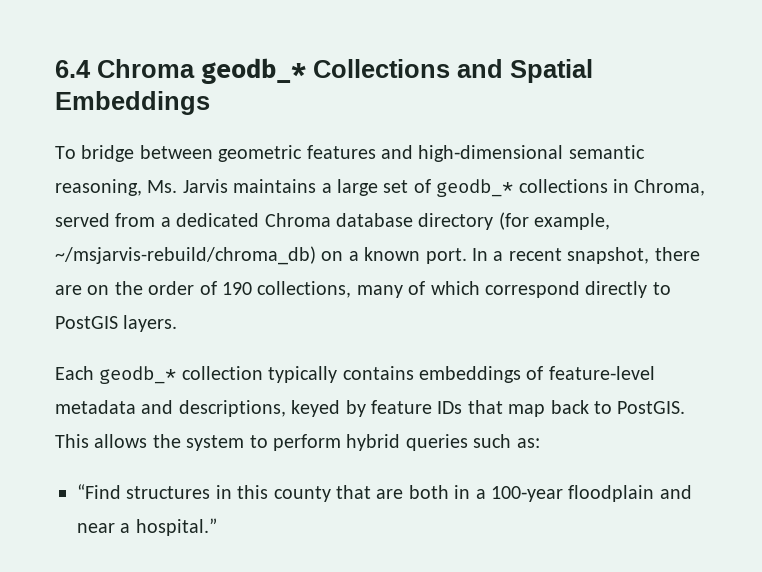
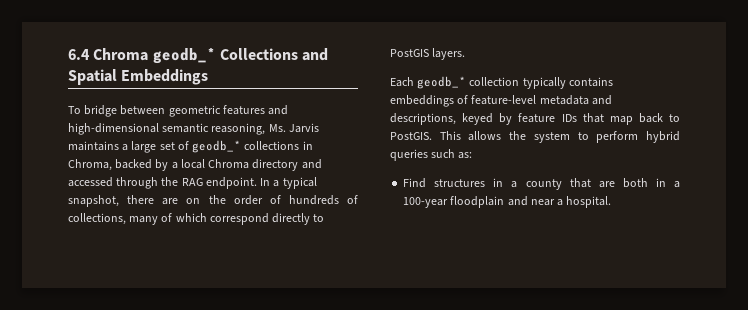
[55,212,611,230] [55,246,467,265] served from a dedicated Chroma database directory (for example, ~/msjarvis-rebuild/chroma_db) on a known port. -> [115,159,322,171] [68,177,257,189] backed by a local Chroma directory and accessed through the RAG endpoint.
[508,248,562,261] recent -> [282,177,317,189] typical
[222,282,252,295] 190 -> [288,195,358,205] hundreds of
[77,484,121,499] “Find -> [403,178,427,188] Find
[237,485,269,499] this -> [511,181,518,188] a
[135,518,217,536] hospital.” -> [566,196,612,208] hospital.

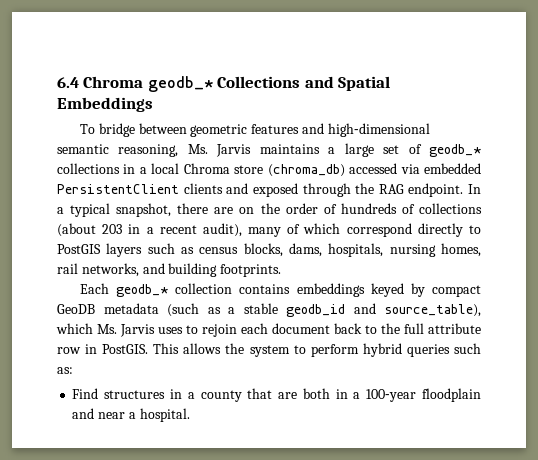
[68,159,322,171] [68,177,113,187] Chroma, backed by a local Chroma directory and accessed -> [139,163,482,177] [57,183,298,197] a local Chroma store (chroma_db) accessed via embedded PersistentClient clients and exposed
[68,213,126,225] collections, -> [418,203,482,214] [57,223,242,237] collections (about 203 in a recent audit),
[432,48,466,60] layers. -> [106,243,481,257] [57,263,282,277] layers such as census blocks, dams, hospitals, nursing homes, rail networks, and building footprints.
[522,77,566,89] typically -> (233, 288) none
[457,95,612,105] [390,113,680,125] of feature‑level metadata and descriptions, keyed by feature IDs that map back to -> [370,283,481,297] [57,303,481,317] [56,323,481,337] [57,344,98,354] keyed by compact GeoDB metadata (such as a stable geodb_id and source_table), which Ms. Jarvis uses to rejoin each document back to the full attribute row in

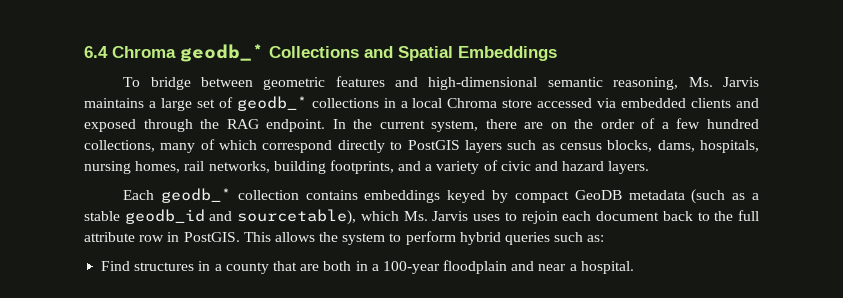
[267,164,345,177] (chroma_db) -> (533, 103) none
[57,184,179,194] PersistentClient -> (687, 103) none
[57,203,172,217] a typical snapshot, -> [353,119,479,132] the current system,
[340,203,482,214] [57,223,242,237] hundreds of collections (about 203 in a recent audit), -> [661,118,759,129] [84,140,155,152] a few hundred collections,
[142,263,282,277] and building footprints. -> [273,160,650,174] building footprints, and a variety of civic and hazard layers.
[384,304,481,317] source_table), -> [237,209,357,225] sourcetable),

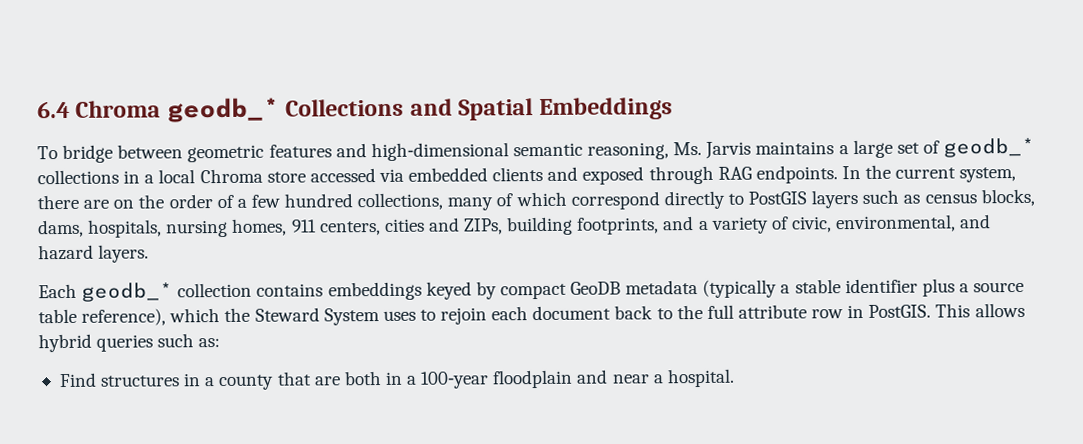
[200,119,326,132] the RAG endpoint. -> [717,165,838,184] RAG endpoints.
[184,161,270,173] rail networks, -> [290,217,504,236] 911 centers, cities and ZIPs,
[500,161,531,171] civic -> [790,214,957,233] civic, environmental,
[691,189,759,204] [84,209,469,225] (such as a stable geodb_id and sourcetable), which Ms. Jarvis -> [702,278,1025,298] [38,307,380,326] (typically a stable identifier plus a source table reference), which the Steward System
[319,231,456,245] the system to perform -> (1025, 310) none

